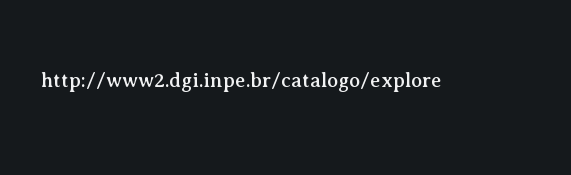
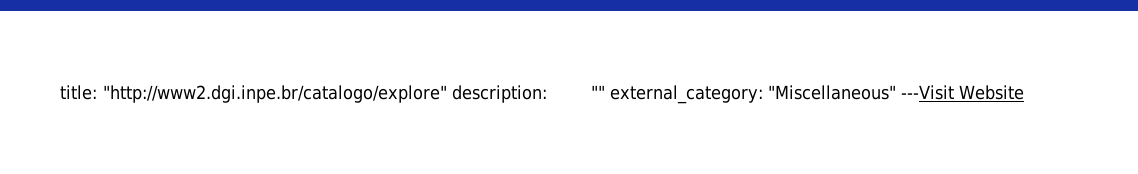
[41,72,442,92] http://www2.dgi.inpe.br/catalogo/explore -> [60,85,1024,104] title: "http://www2.dgi.inpe.br/catalogo/explore" description: "" external_category: "Miscellaneous" ---Visit Website

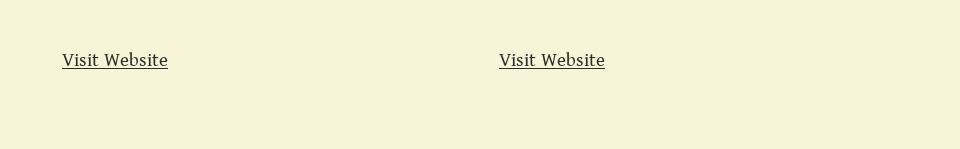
[60,85,1024,104] title: "http://www2.dgi.inpe.br/catalogo/explore" description: "" external_category: "Miscellaneous" ---Visit Website -> [62,52,168,66] [499,52,605,66] Visit Website // Visit Website

